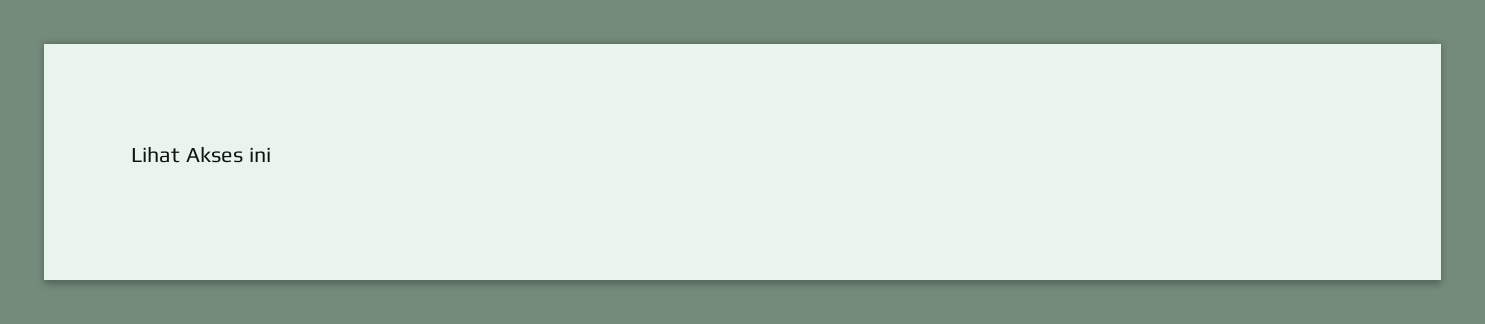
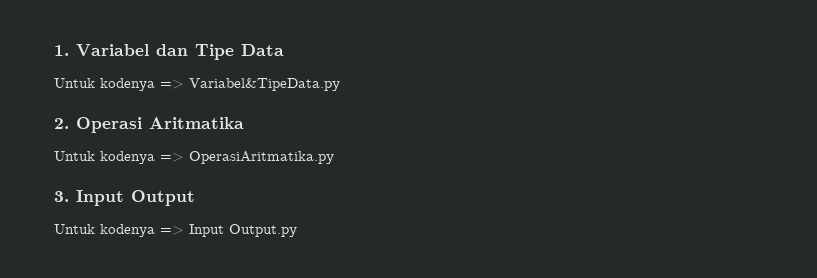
[131,146,271,163] Lihat Akses ini -> [54,44,284,60] [54,78,340,91] [54,117,244,133] [54,151,334,164] [54,190,195,206] [54,224,297,237] 1. Variabel dan Tipe Data // Untuk kodenya => Variabel&TipeData.py // 2. Operasi Aritmatika // Untuk kodenya => OperasiAritmatika.py // 3. Input Output // Untuk kodenya => Input Output.py

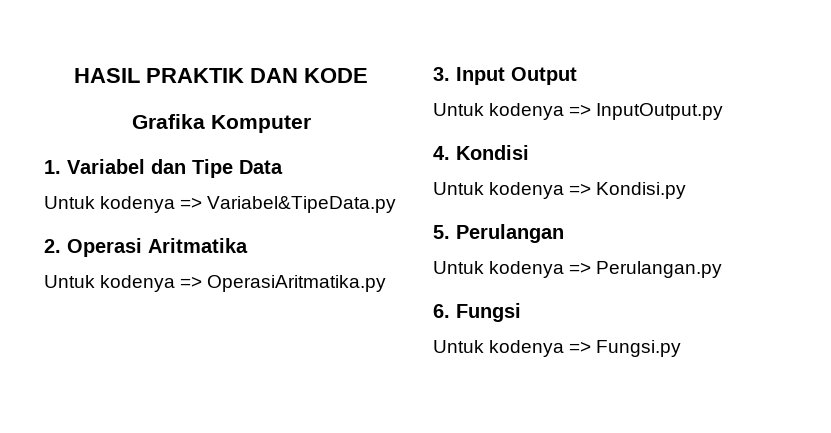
(54, 50) none -> [74,68,368,83] [131,114,311,133] HASIL PRAKTIK DAN KODE // Grafika Komputer //
[189,224,297,237] Input Output.py -> [596,103,724,120] [433,145,529,160] [433,182,687,199] [433,224,564,243] [433,261,723,278] [433,303,521,322] [433,340,682,357] InputOutput.py // 4. Kondisi // Untuk kodenya => Kondisi.py // 5. Perulangan // Untuk kodenya => Perulangan.py // 6. Fungsi // Untuk kodenya => Fungsi.py

